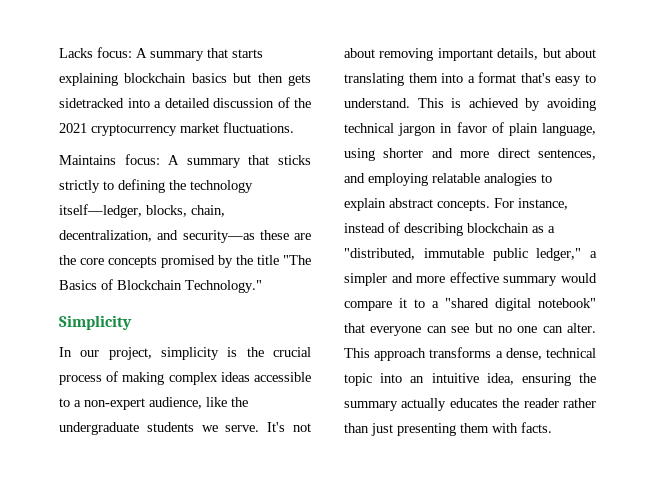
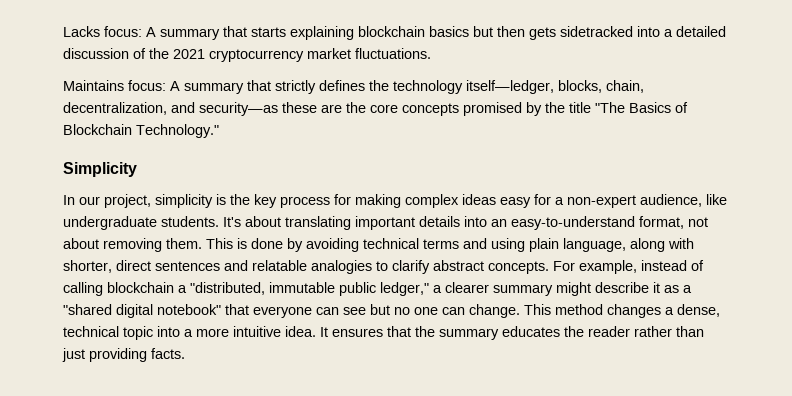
[278,155,311,165] [59,179,165,193] sticks strictly to defining -> [275,80,365,94] strictly defines
[273,347,311,357] [59,371,119,385] crucial process of -> [254,194,351,208] key process for
[254,372,311,382] [59,398,70,407] accessible to -> [500,194,551,208] easy for
[231,397,248,407] [59,422,312,435] [344,48,596,61] [344,72,596,86] [344,98,410,108] the undergraduate students we serve. It's not about removing important details, but about translating them into a format that's easy to understand. -> [63,216,708,230] [63,238,202,252] undergraduate students. It's about translating important details into an easy-to-understand format, not about removing them.
[468,98,519,108] achieved -> [251,238,283,249] done
[398,122,596,136] [344,148,596,161] [344,173,428,186] jargon in favor of plain language, using shorter and more direct sentences, and employing -> [423,238,694,252] [63,260,248,273] terms and using plain language, along with shorter, direct sentences and
[344,198,386,211] explain -> [392,260,430,274] clarify
[518,198,568,210] instance, -> [579,260,637,274] example,
[404,223,544,236] describing blockchain as -> [63,282,174,296] calling blockchain
[344,272,597,286] [344,298,425,311] simpler and more effective summary would compare it to -> [445,282,679,296] clearer summary might describe it as
[567,323,596,333] [344,347,492,361] alter. This approach transforms -> [469,304,661,318] change. This method changes
[410,373,571,386] an intuitive idea, ensuring -> [184,326,411,337] a more intuitive idea. It ensures that
[401,398,447,411] actually -> (499, 334) none
[397,423,518,436] presenting them with -> [89,348,147,362] providing

